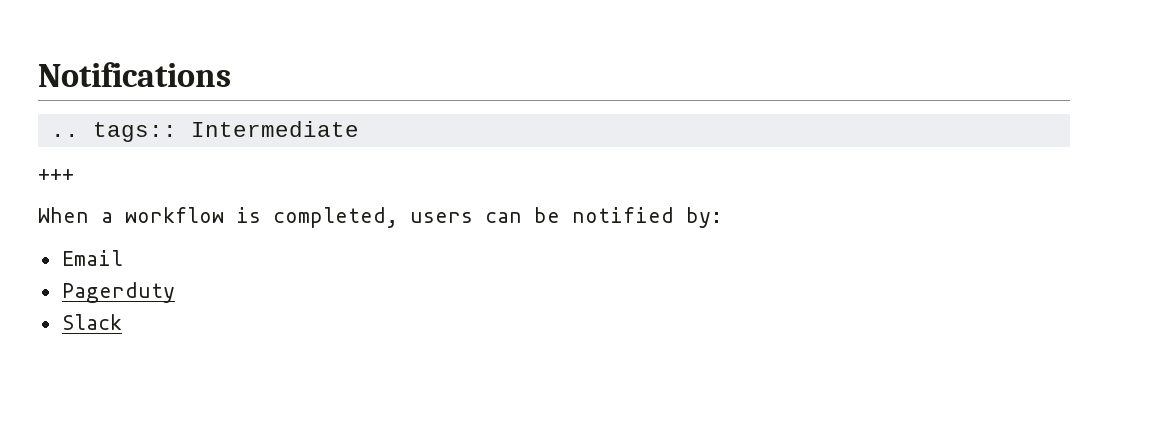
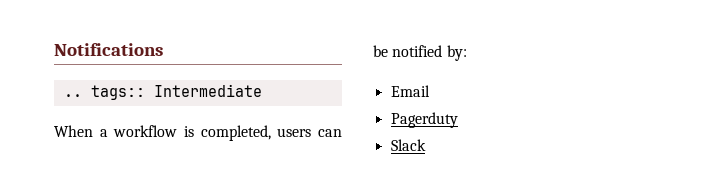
[38,169,74,180] // +++ -> (262, 90) none

